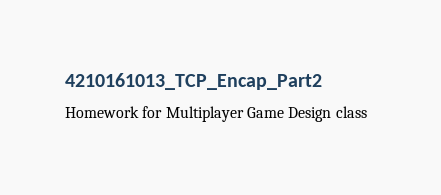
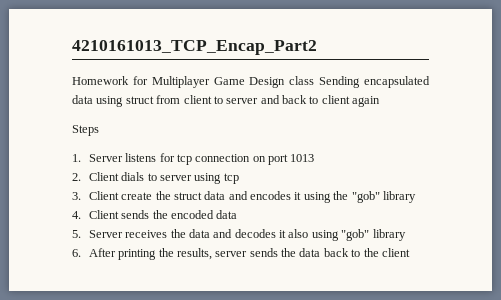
(367, 112) none -> [319,76,430,88] [72,95,381,107] [72,125,99,136] [72,153,315,165] [72,172,239,184] [72,191,416,203] [72,210,238,219] [72,229,406,241] [72,248,410,260] Sending encapsulated data using struct from client to server and back to client again // Steps // 1. Server listens for tcp connection on port 1013 // 2. Client dials to server using tcp // 3. Client create the struct data and encodes it using the "gob" library // 4. Client sends the encoded data // 5. Server receives the data and decodes it also using "gob" library // 6. After printing the results, server sends the data back to the client

